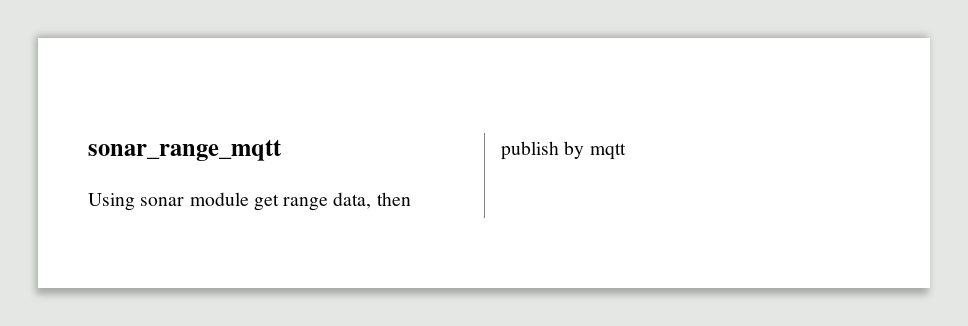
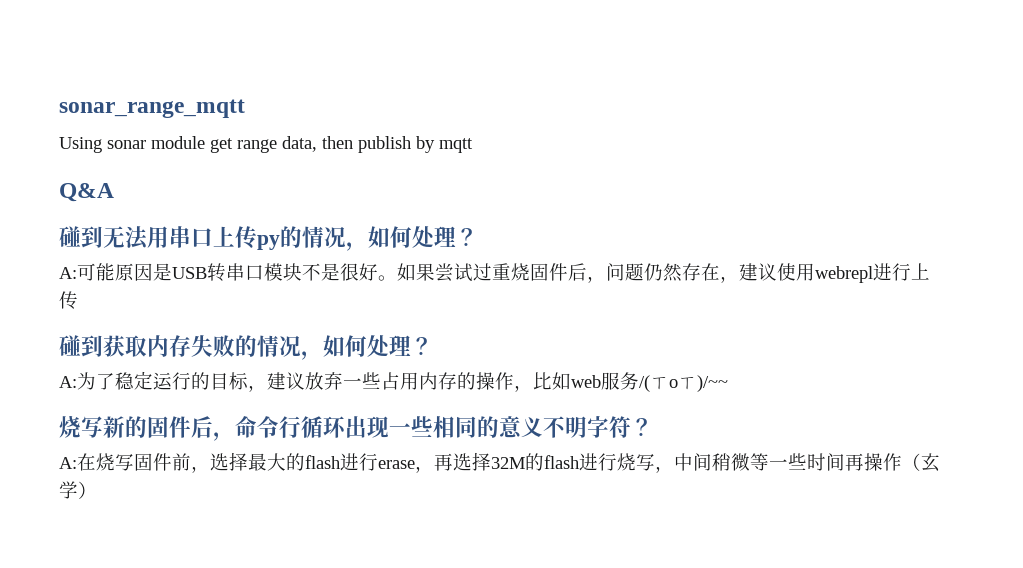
(626, 151) none -> [59,183,114,202] [59,226,478,251] [59,263,930,283] [59,291,78,310] [59,335,433,360] [59,371,728,392] [58,416,653,441] [59,452,940,473] [59,481,97,499] // Q&A // 碰到无法用串口上传py的情况，如何处理？ // A:可能原因是USB转串口模块不是很好。如果尝试过重烧固件后，问题仍然存在，建议使用webrepl进行上传 // 碰到获取内存失败的情况，如何处理？ // A:为了稳定运行的目标，建议放弃一些占用内存的操作，比如web服务/(ㄒoㄒ)/~~ // 烧写新的固件后，命令行循环出现一些相同的意义不明字符？ // A:在烧写固件前，选择最大的flash进行erase，再选择32M的flash进行烧写，中间稍微等一些时间再操作（玄学）

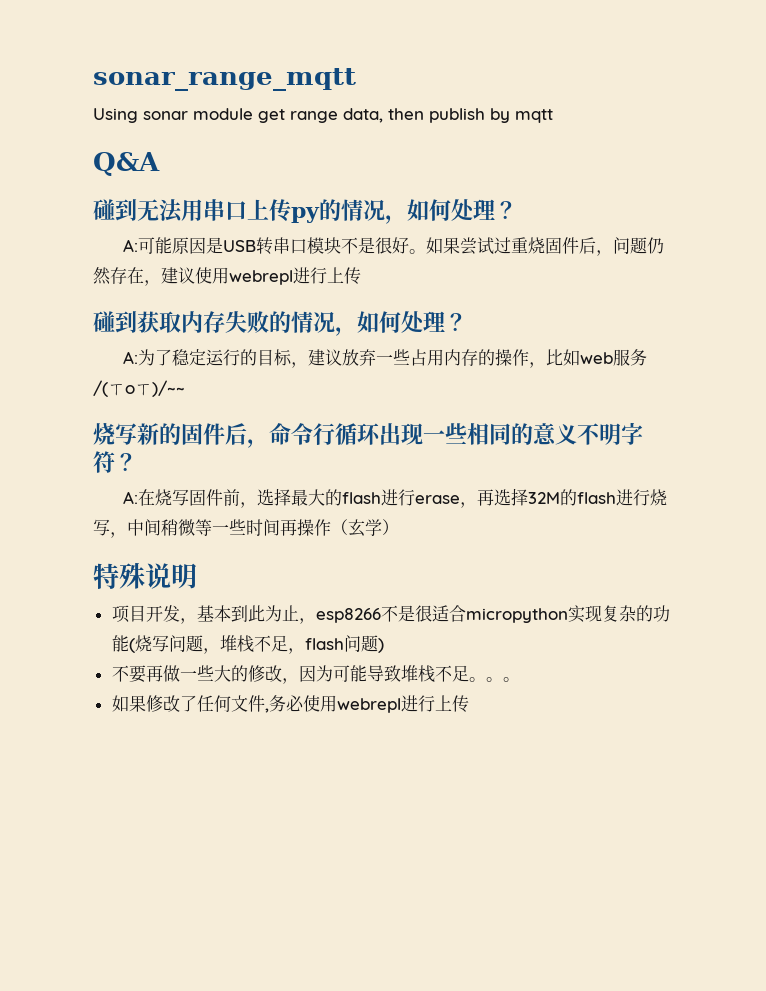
(97, 490) none -> [93,562,197,589] [111,605,670,624] [111,635,384,654] [111,665,520,684] [111,695,469,713] // 特殊说明 // 项目开发，基本到此为止，esp8266不是很适合micropython实现复杂的功能(烧写问题，堆栈不足，flash问题) // 不要再做一些大的修改，因为可能导致堆栈不足。。。 // 如果修改了任何文件,务必使用webrepl进行上传

